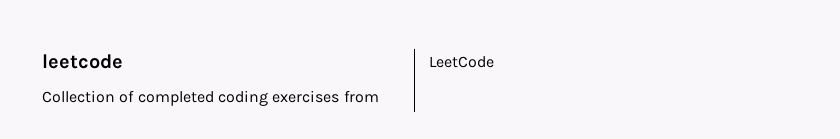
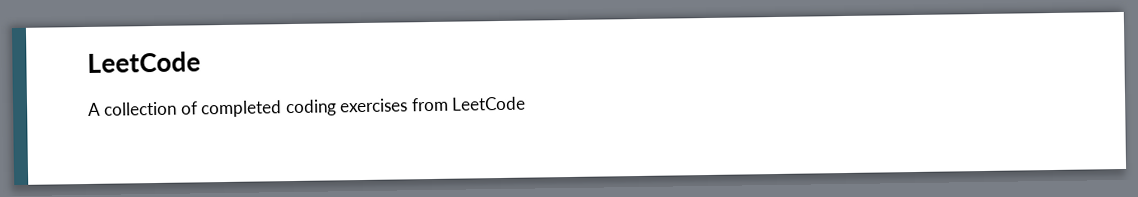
[42,54,123,69] [42,90,115,103] leetcode // Collection -> [87,51,201,73] [88,101,178,116] LeetCode // A collection

